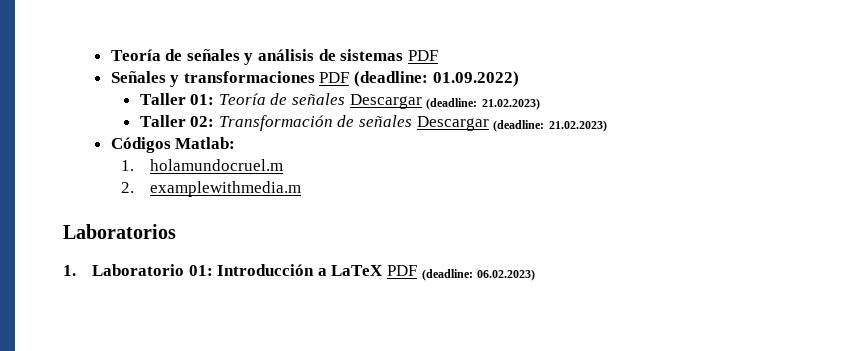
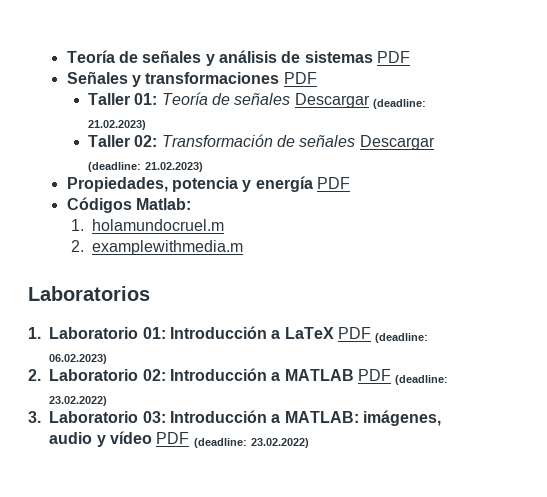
[354,71,519,87] (deadline: 01.09.2022) -> (317, 78) none
(607, 126) none -> [66,176,351,192] // Propiedades, potencia y energía PDF
(536, 275) none -> [28,368,449,385] [49,396,108,406] [28,410,441,426] [49,431,309,448] // 2. Laboratorio 02: Introducción a MATLAB PDF (deadline: 23.02.2022) // 3. Laboratorio 03: Introducción a MATLAB: imágenes, audio y vídeo PDF (deadline: 23.02.2022)

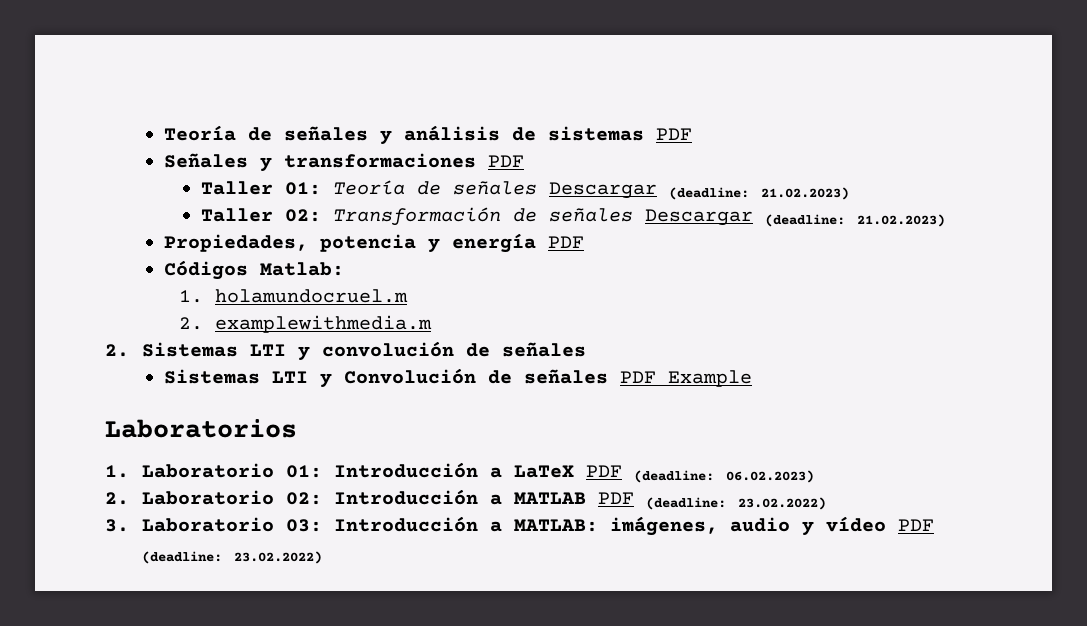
(243, 247) none -> [105,341,586,361] [163,368,752,388] // 2. Sistemas LTI y convolución de señales // Sistemas LTI y Convolución de señales PDF Example

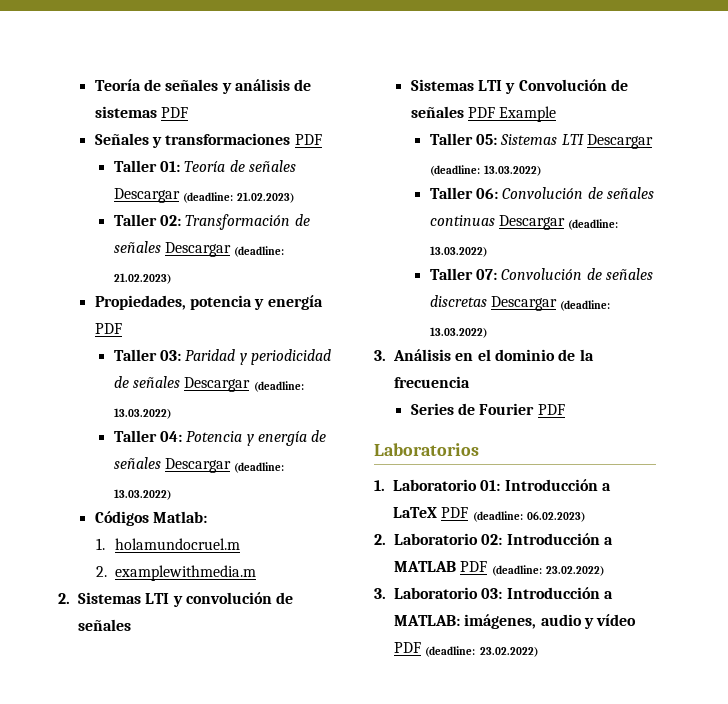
(584, 242) none -> [113,349,331,365] [113,376,304,392] [113,408,171,419] [113,430,327,446] [113,457,285,473] [113,489,171,500] // Taller 03: Paridad y periodicidad de señales Descargar (deadline: 13.03.2022) // Taller 04: Potencia y energía de señales Descargar (deadline: 13.03.2022)
(752, 378) none -> [429,133,653,149] [429,165,541,176] [429,187,654,199] [429,215,619,230] [429,246,487,257] [429,268,653,280] [429,295,611,311] [429,327,487,338] [374,349,594,361] [394,376,470,388] [410,403,565,415] // Taller 05: Sistemas LTI Descargar (deadline: 13.03.2022) // Taller 06: Convolución de señales continuas Descargar (deadline: 13.03.2022) // Taller 07: Convolución de señales discretas Descargar (deadline: 13.03.2022) // 3. Análisis en el dominio de la frecuencia // Series de Fourier PDF

